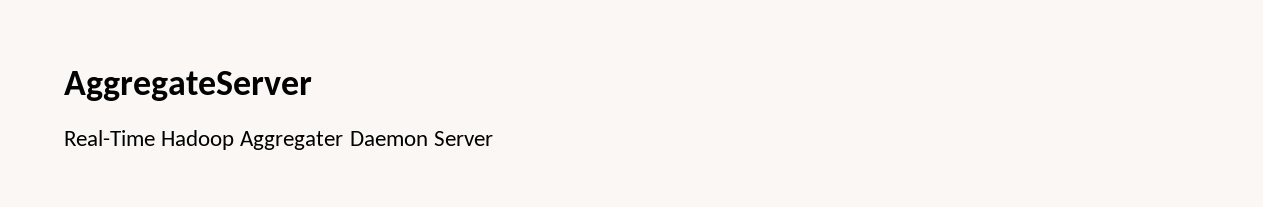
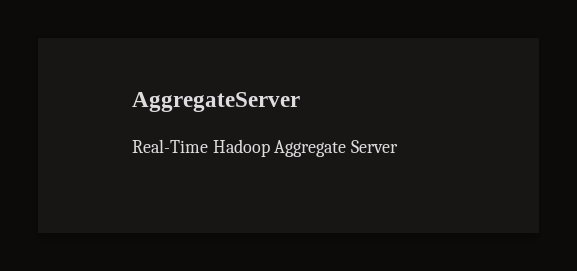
[240,131,428,150] Aggregater Daemon -> [274,140,347,157] Aggregate

